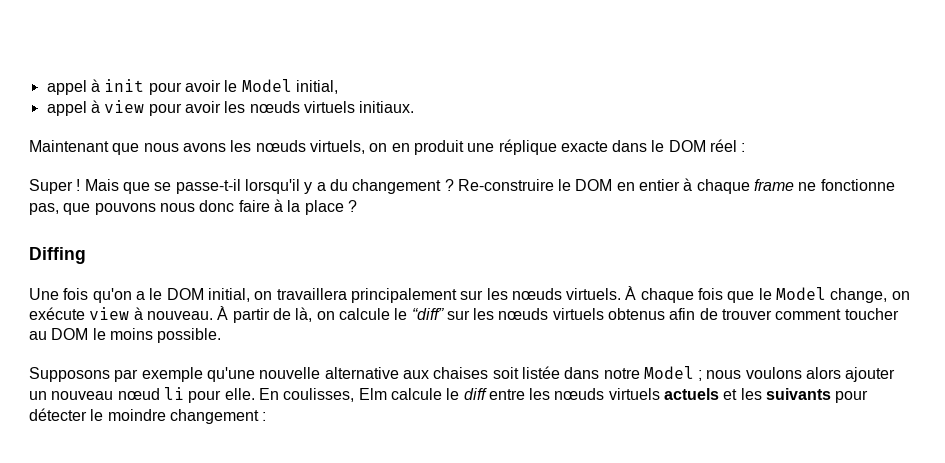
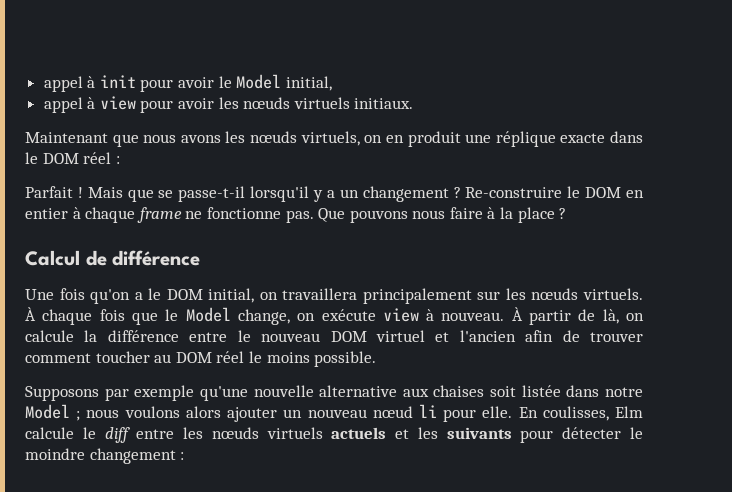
[29,179,73,194] Super -> [25,186,73,198] Parfait
[329,179,348,191] du -> [339,189,359,198] un
[29,203,91,215] pas, que -> [285,208,346,223] pas. Que
[199,200,235,212] donc -> (446, 214) none
[29,247,86,264] Diffing -> [25,250,201,266] Calcul de différence
[394,308,666,320] le “diff” sur les nœuds virtuels obtenus -> [84,330,516,342] la différence entre le nouveau DOM virtuel et l'ancien
(89, 334) none -> [216,351,245,363] réel

